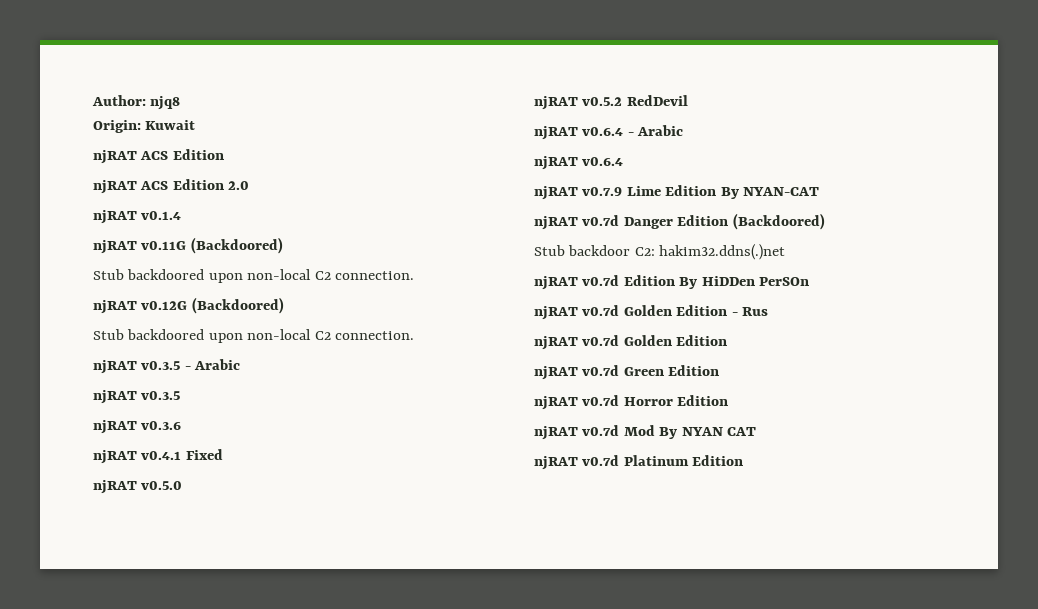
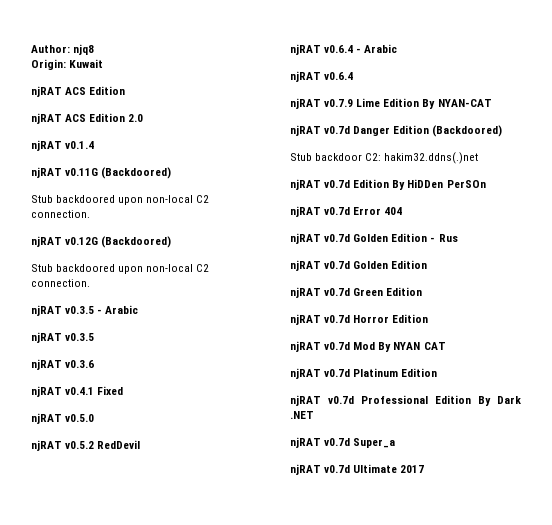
(810, 281) none -> [290,206,403,217] // njRAT v0.7d Error 404
(744, 460) none -> [290,395,521,406] [290,411,314,419] [290,437,396,448] [290,464,425,475] // njRAT v0.7d Professional Edition By Dark .NET // njRAT v0.7d Super_a // njRAT v0.7d Ultimate 2017

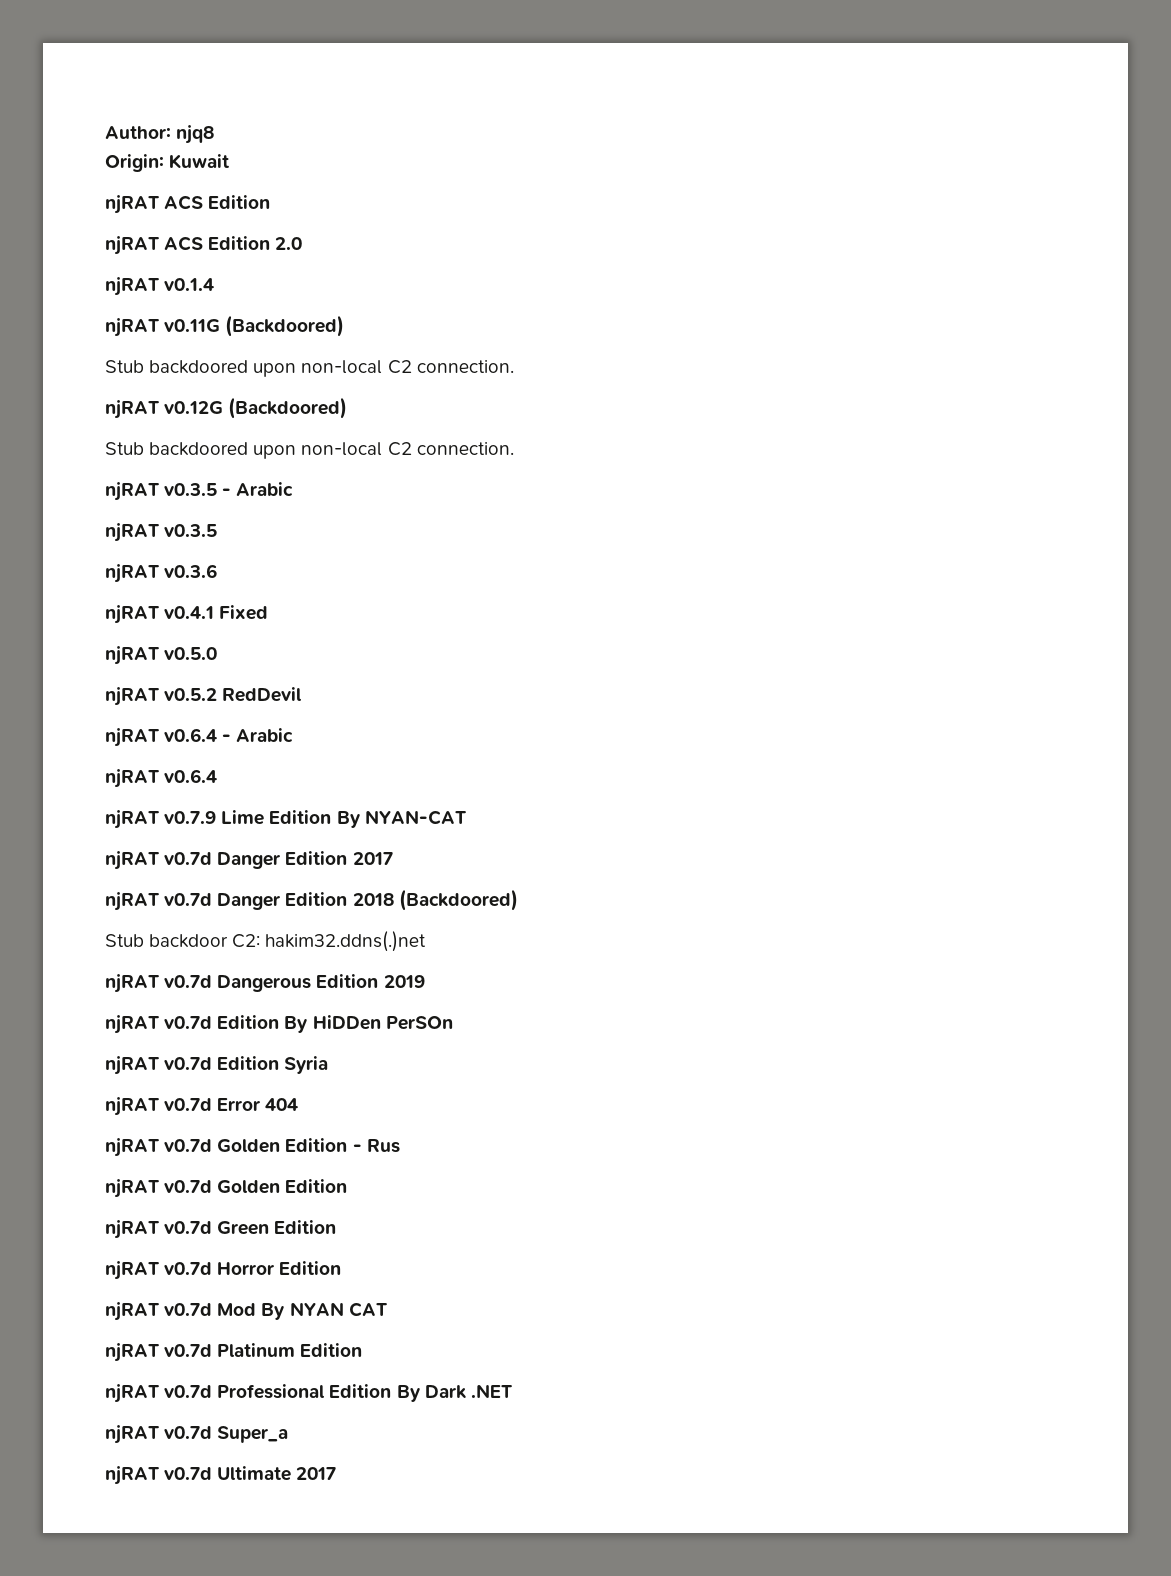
(430, 129) none -> [352,852,393,865] [105,892,394,911] 2017 // njRAT v0.7d Danger Edition 2018
(479, 158) none -> [105,974,425,993] // njRAT v0.7d Dangerous Edition 2019
(486, 184) none -> [105,1056,329,1075] // njRAT v0.7d Edition Syria

